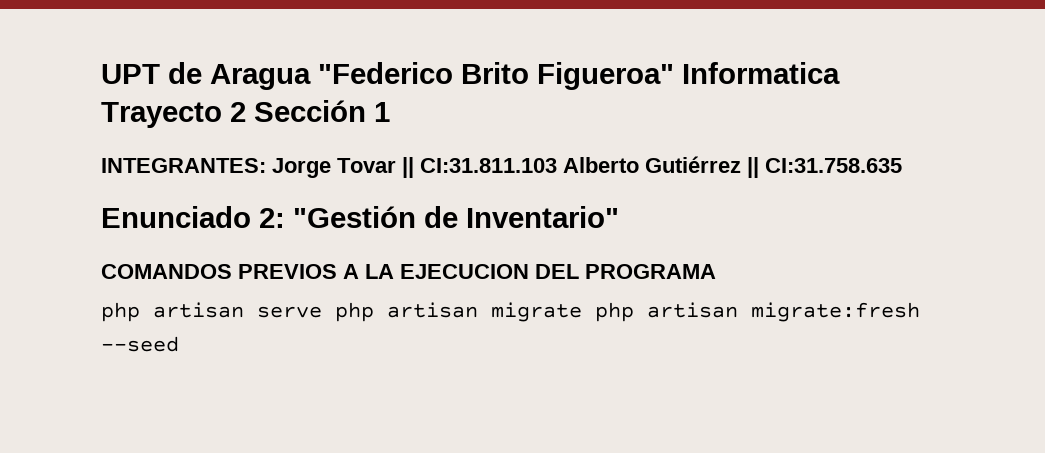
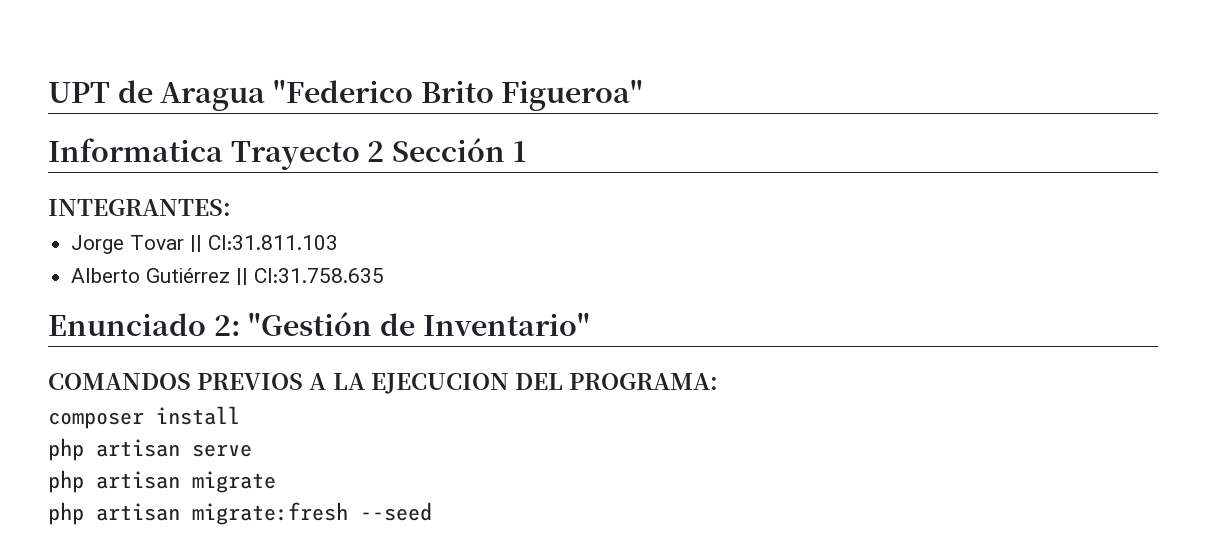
(674, 76) none -> (644, 95) //
(266, 165) none -> (231, 207) //
(557, 165) none -> (339, 242) //
[585,264,716,279] PROGRAMA -> [569,373,719,390] [48,406,240,429] PROGRAMA: // composer install
(322, 312) none -> (252, 450) //
(582, 312) none -> (276, 482) //

